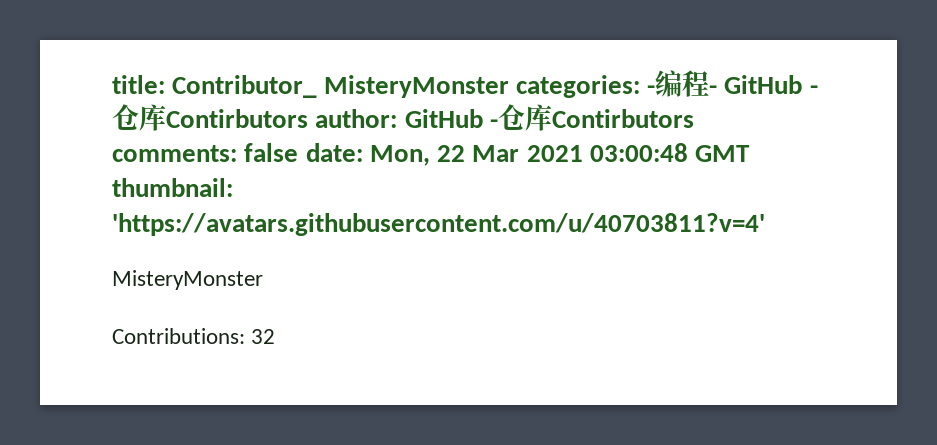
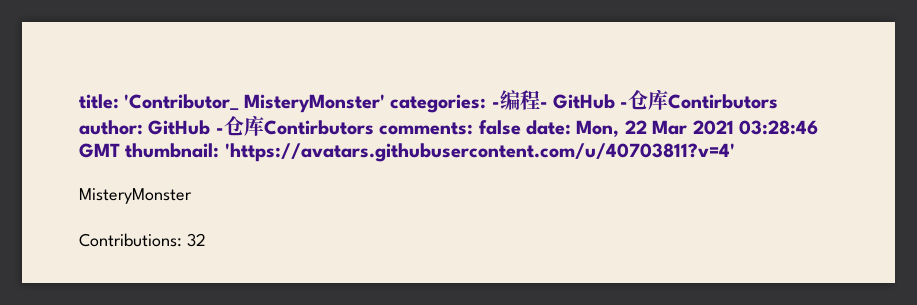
[172,75,509,98] Contributor_ MisteryMonster -> [124,94,385,113] 'Contributor_ MisteryMonster'
[590,143,689,162] 03:00:48 -> [738,120,818,135] 03:28:46

